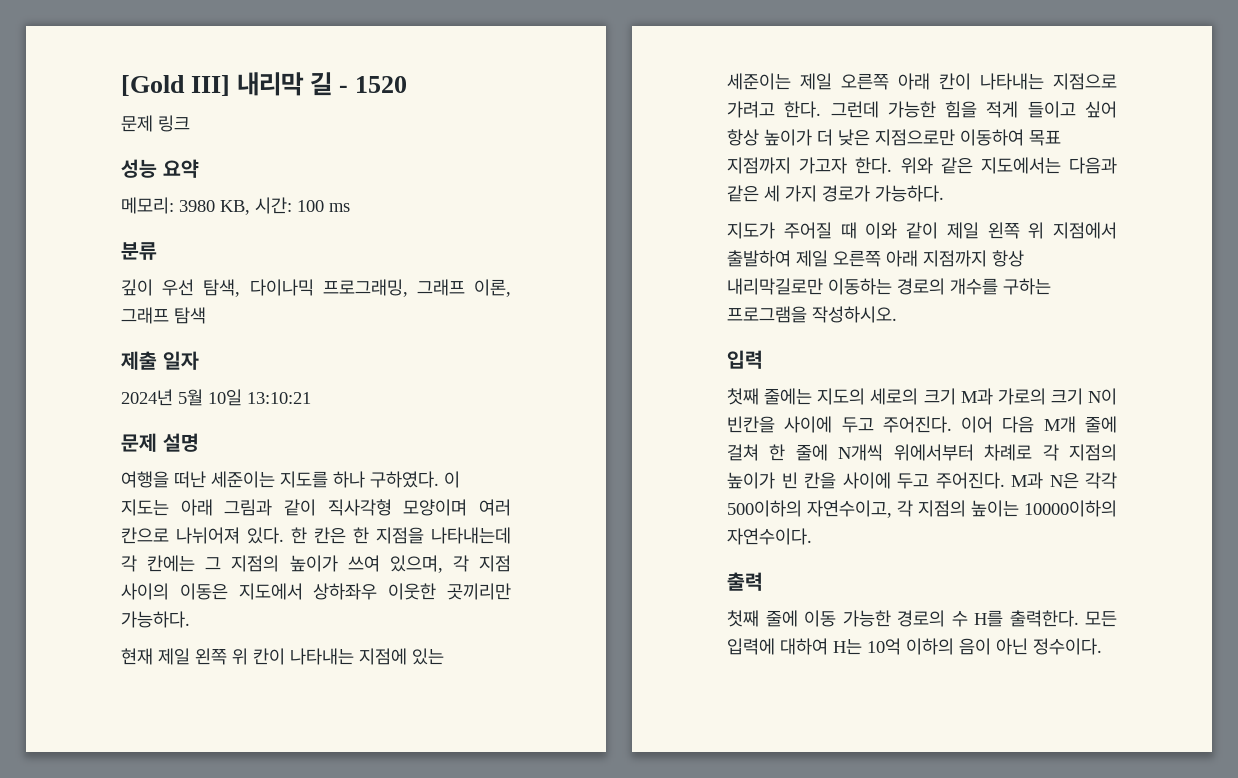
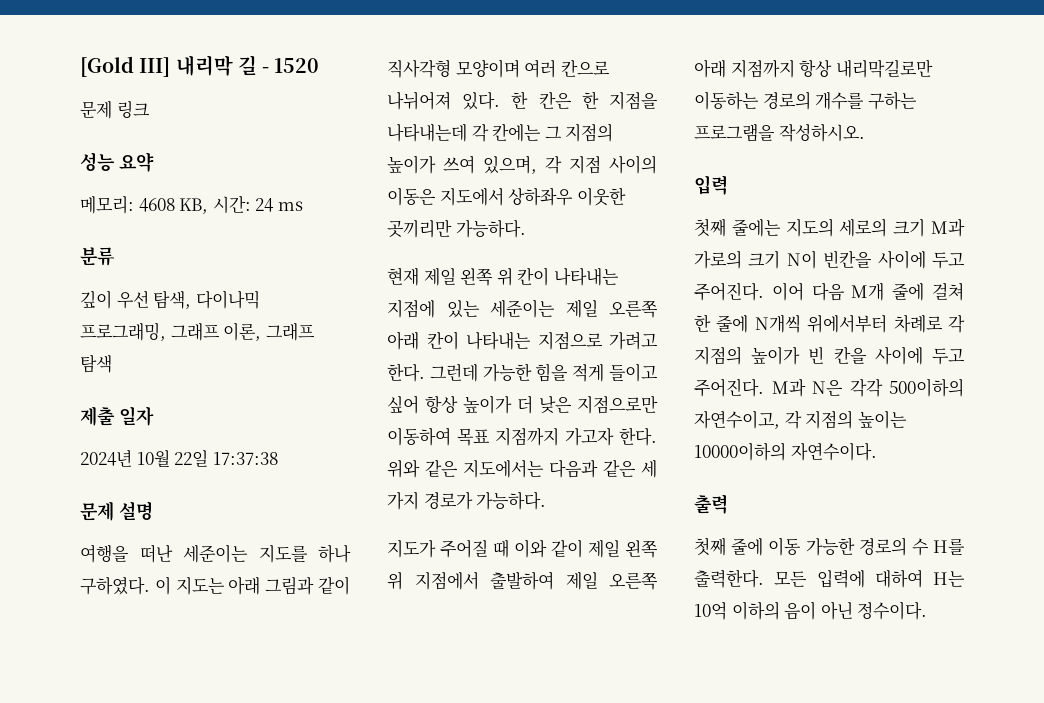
[179,200,215,212] 3980 -> [138,198,175,212] 4608
[297,200,324,212] 100 -> [255,198,275,212] 24
[178,389,311,406] 5월 10일 13:10:21 -> [136,450,278,467] 10월 22일 17:37:38

